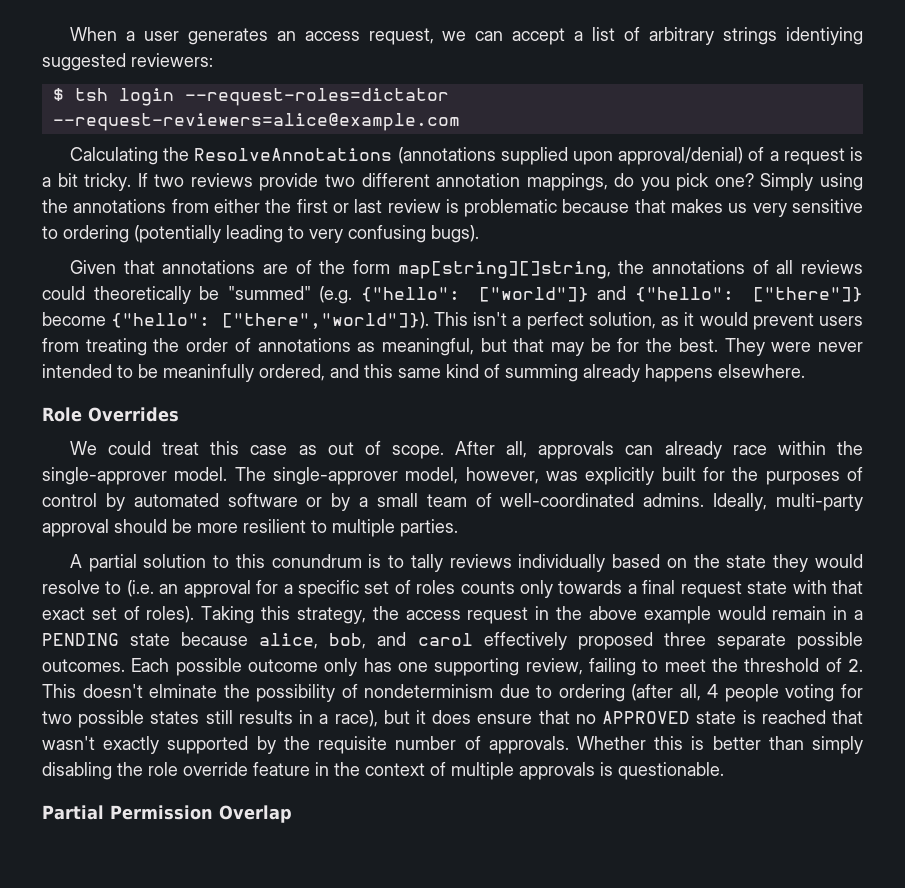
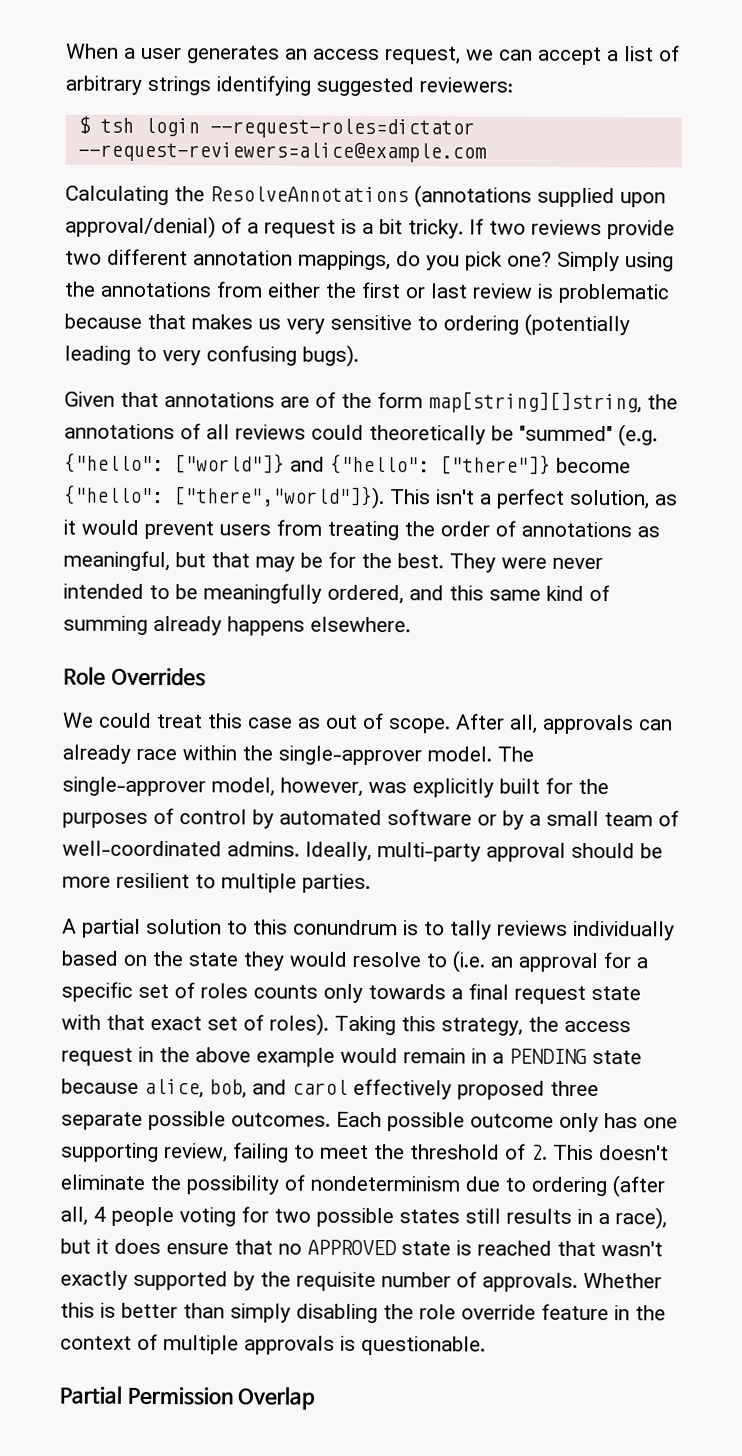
[785,27,863,45] identiying -> [216,75,311,96] identifying
[163,364,254,382] meaninfully -> [203,583,322,604] meaningfully
[149,684,218,698] elminate -> [60,1174,145,1190] eliminate

